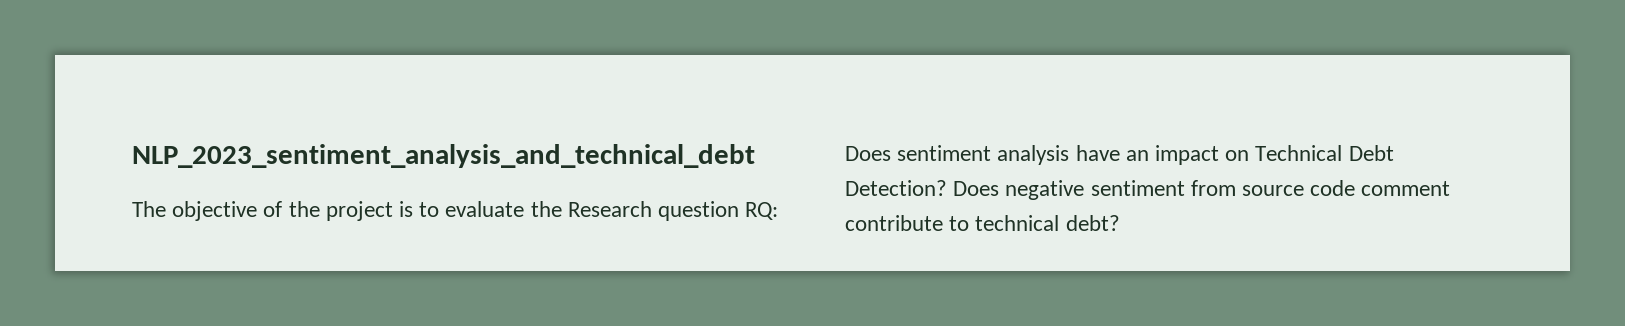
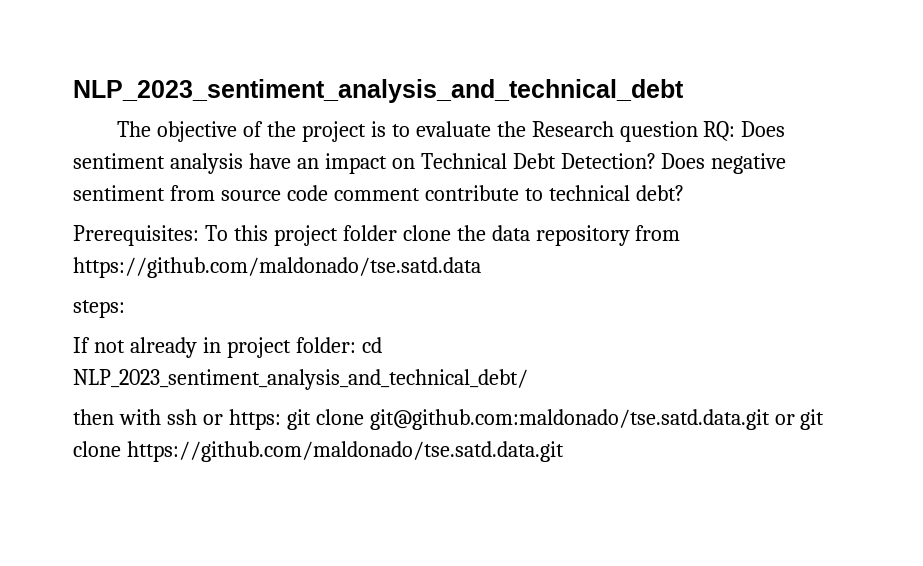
(1120, 223) none -> [73,225,681,246] [73,257,481,278] [73,300,125,318] [73,337,382,358] [73,369,528,390] [73,409,825,430] [73,441,564,462] // Prerequisites: To this project folder clone the data repository from https://github.com/maldonado/tse.satd.data // steps: // If not already in project folder: cd NLP_2023_sentiment_analysis_and_technical_debt/ // then with ssh or https: git clone git@github.com:maldonado/tse.satd.data.git or git clone https://github.com/maldonado/tse.satd.data.git

